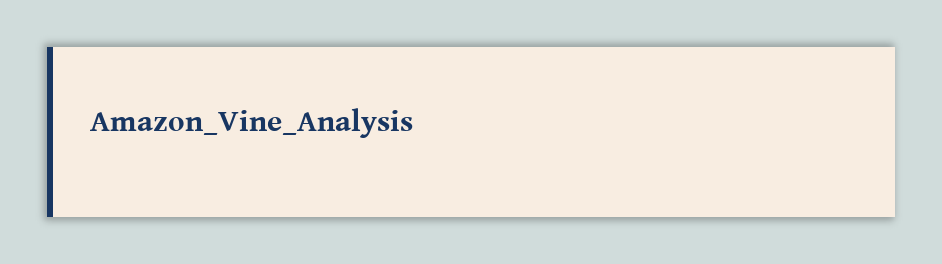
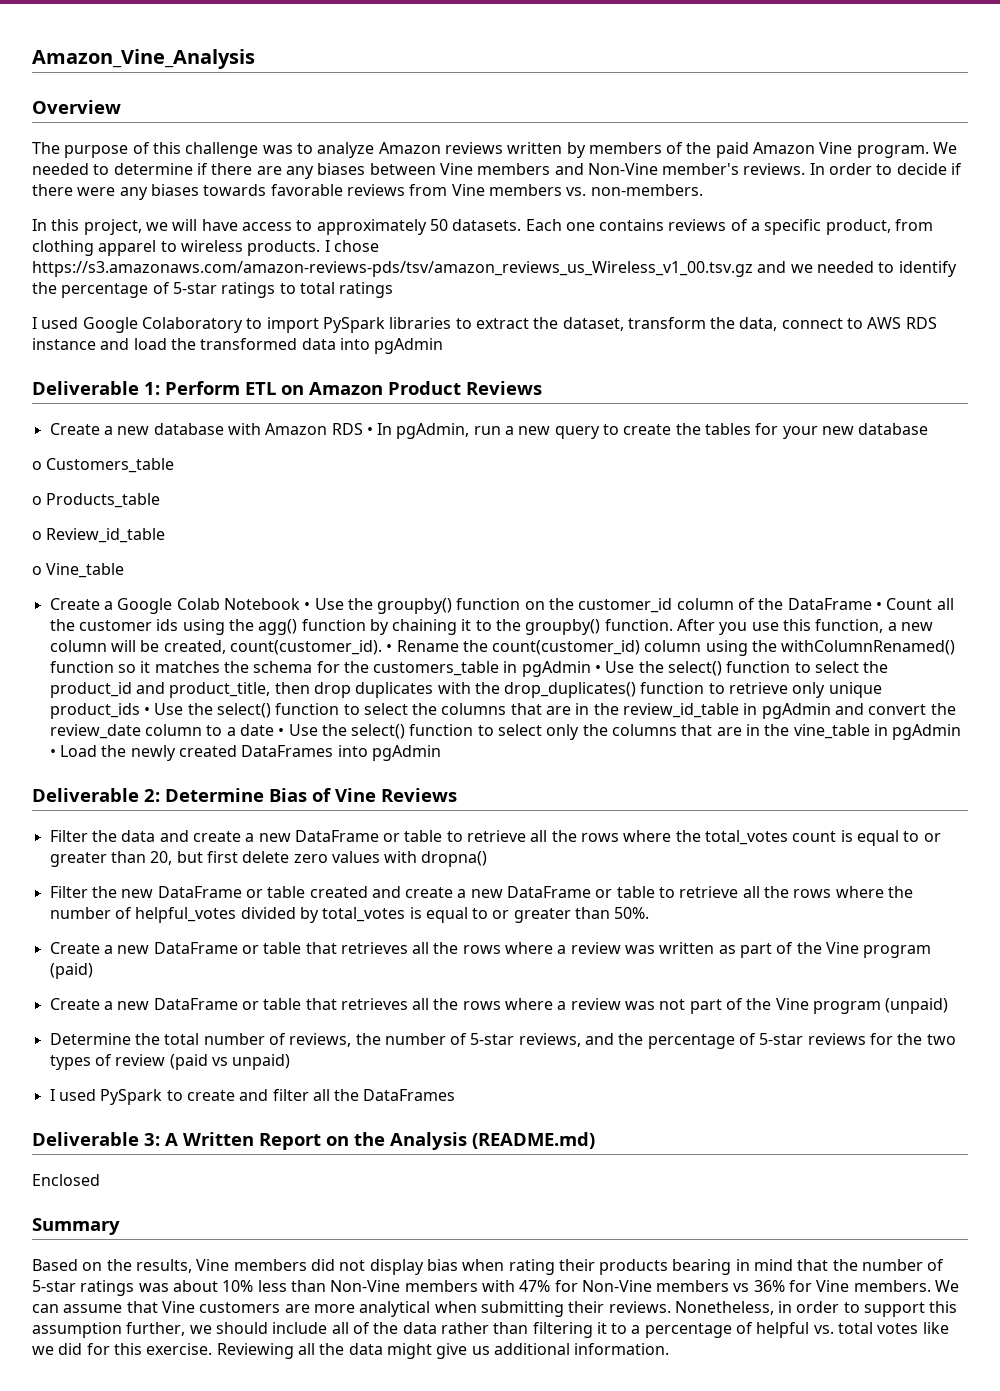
(413, 123) none -> [32,100,121,114] [32,142,958,158] [32,163,963,179] [32,184,703,200] [32,219,934,235] [32,240,379,256] [32,261,957,277] [32,282,394,298] [32,317,937,333] [32,338,444,354] [32,381,542,395] [49,423,929,439] [32,458,175,473] [32,493,161,508] [32,528,166,543] [32,563,125,578] [49,598,954,614] [49,619,934,635] [49,640,956,656] [49,661,889,677] [49,682,882,698] [49,703,956,719] [49,724,962,740] [49,745,441,761] [32,788,457,802] [49,830,941,846] [49,851,488,867] [49,886,914,898] [49,907,650,923] [49,942,932,958] [49,963,93,979] [49,998,949,1014] [49,1033,956,1049] [49,1054,291,1070] [49,1089,456,1105] [32,1132,595,1150] [32,1174,100,1186] [32,1218,120,1235] [32,1259,945,1275] [32,1280,960,1296] [32,1301,958,1317] [32,1322,949,1338] [32,1343,670,1359] // Overview // The purpose of this challenge was to analyze Amazon reviews written by members of the paid Amazon Vine program. We needed to determine if there are any biases between Vine members and Non-Vine member's reviews. In order to decide if there were any biases towards favorable reviews from Vine members vs. non-members. // In this project, we will have access to approximately 50 datasets. Each one contains reviews of a specific product, from clothing apparel to wireless products. I chose https://s3.amazonaws.com/amazon-reviews-pds/tsv/amazon_reviews_us_Wireless_v1_00.tsv.gz and we needed to identify the percentage of 5-star ratings to total ratings // I used Google Colaboratory to import PySpark libraries to extract the dataset, transform the data, connect to AWS RDS instance and load the transformed data into pgAdmin // Deliverable 1: Perform ETL on Amazon Product Reviews // Create a new database with Amazon RDS • In pgAdmin, run a new query to create the tables for your new database // o Customers_table // o Products_table // o Review_id_table // o Vine_table // Create a Google Colab Notebook • Use the groupby() function on the customer_id column of the DataFrame • Count all the customer ids using the agg() function by chaining it to the groupby() function. After you use this function, a new column will be created, count(customer_id). • Rename the count(customer_id) column using the withColumnRenamed() function so it matches the schema for the customers_table in pgAdmin • Use the select() function to select the product_id and product_title, then drop duplicates with the drop_duplicates() function to retrieve only unique product_ids • Use the select() function to select the columns that are in the review_id_table in pgAdmin and convert the review_date column to a date • Use the select() function to select only the columns that are in the vine_table in pgAdmin • Load the newly created DataFrames into pgAdmin // Deliverable 2: Determine Bias of Vine Reviews // Filter the data and create a new DataFrame or table to retrieve all the rows where the total_votes count is equal to or greater than 20, but first delete zero values with dropna() // Filter the new DataFrame or table created and create a new DataFrame or table to retrieve all the rows where the number of helpful_votes divided by total_votes is equal to or greater than 50%. // Create a new DataFrame or table that retrieves all the rows where a review was written as part of the Vine program (paid) // Create a new DataFrame or table that retrieves all the rows where a review was not part of the Vine program (unpaid) // Determine the total number of reviews, the number of 5-star reviews, and the percentage of 5-star reviews for the two types of review (paid vs unpaid) // I used PySpark to create and filter all the DataFrames // Deliverable 3: A Written Report on the Analysis (README.md) // Enclosed // Summary // Based on the results, Vine members did not display bias when rating their products bearing in mind that the number of 5-star ratings was about 10% less than Non-Vine members with 47% for Non-Vine members vs 36% for Vine members. We can assume that Vine customers are more analytical when submitting their reviews. Nonetheless, in order to support this assumption further, we should include all of the data rather than filtering it to a percentage of helpful vs. total votes like we did for this exercise. Reviewing all the data might give us additional information.

